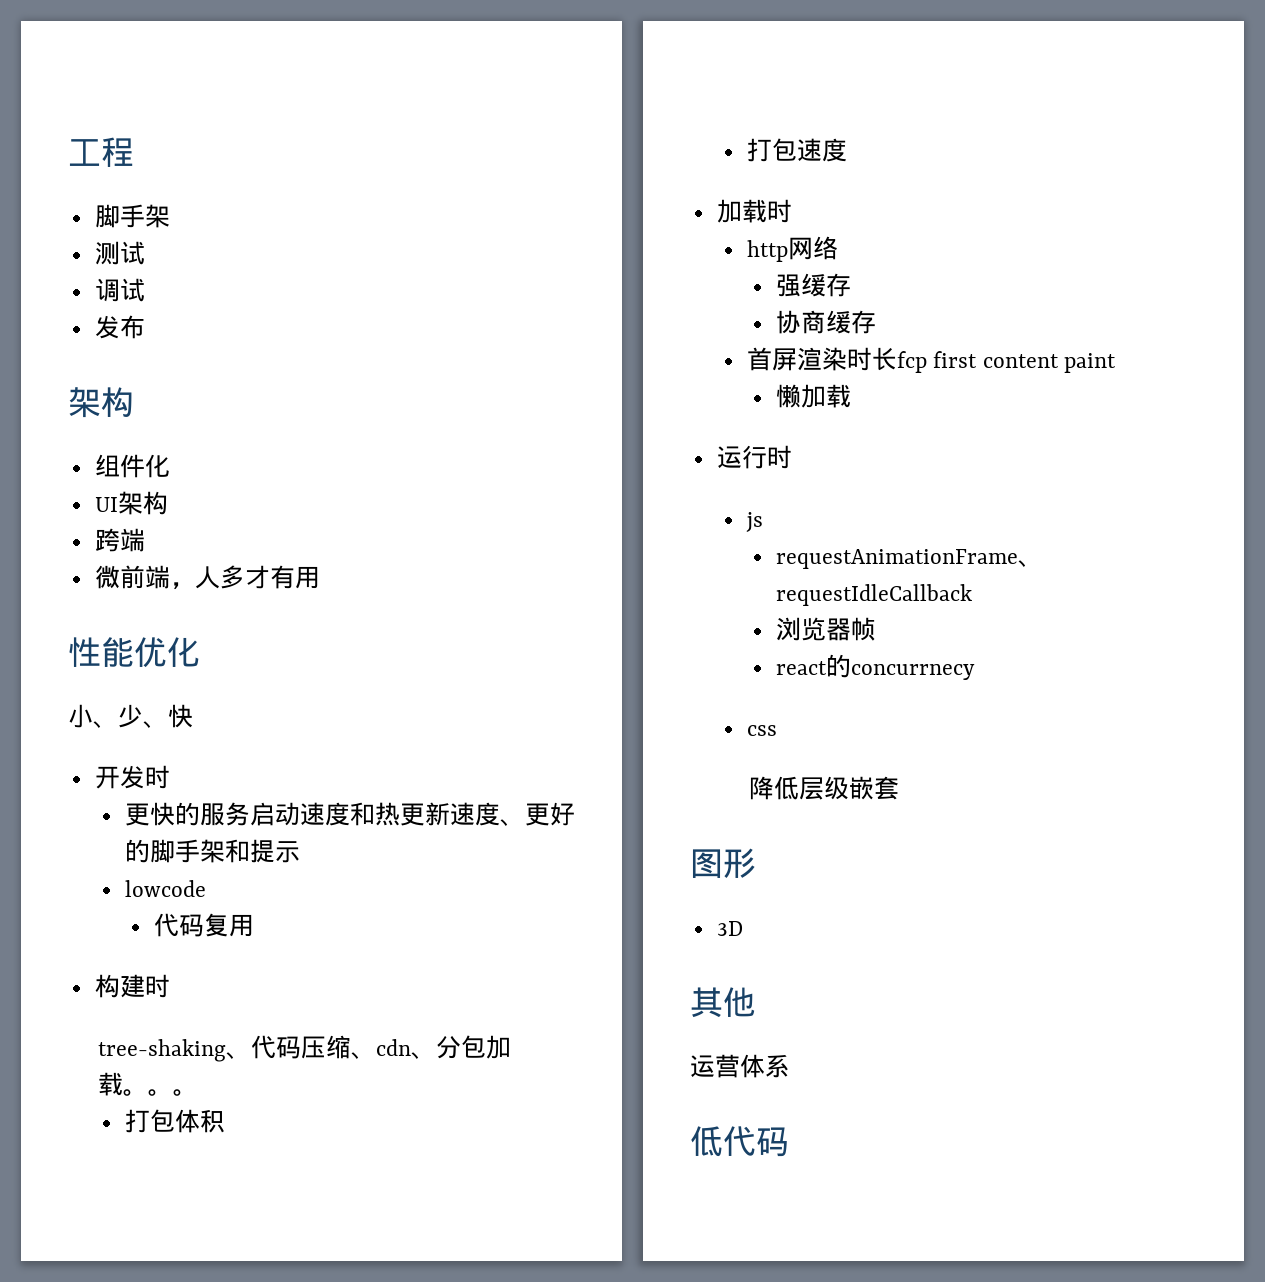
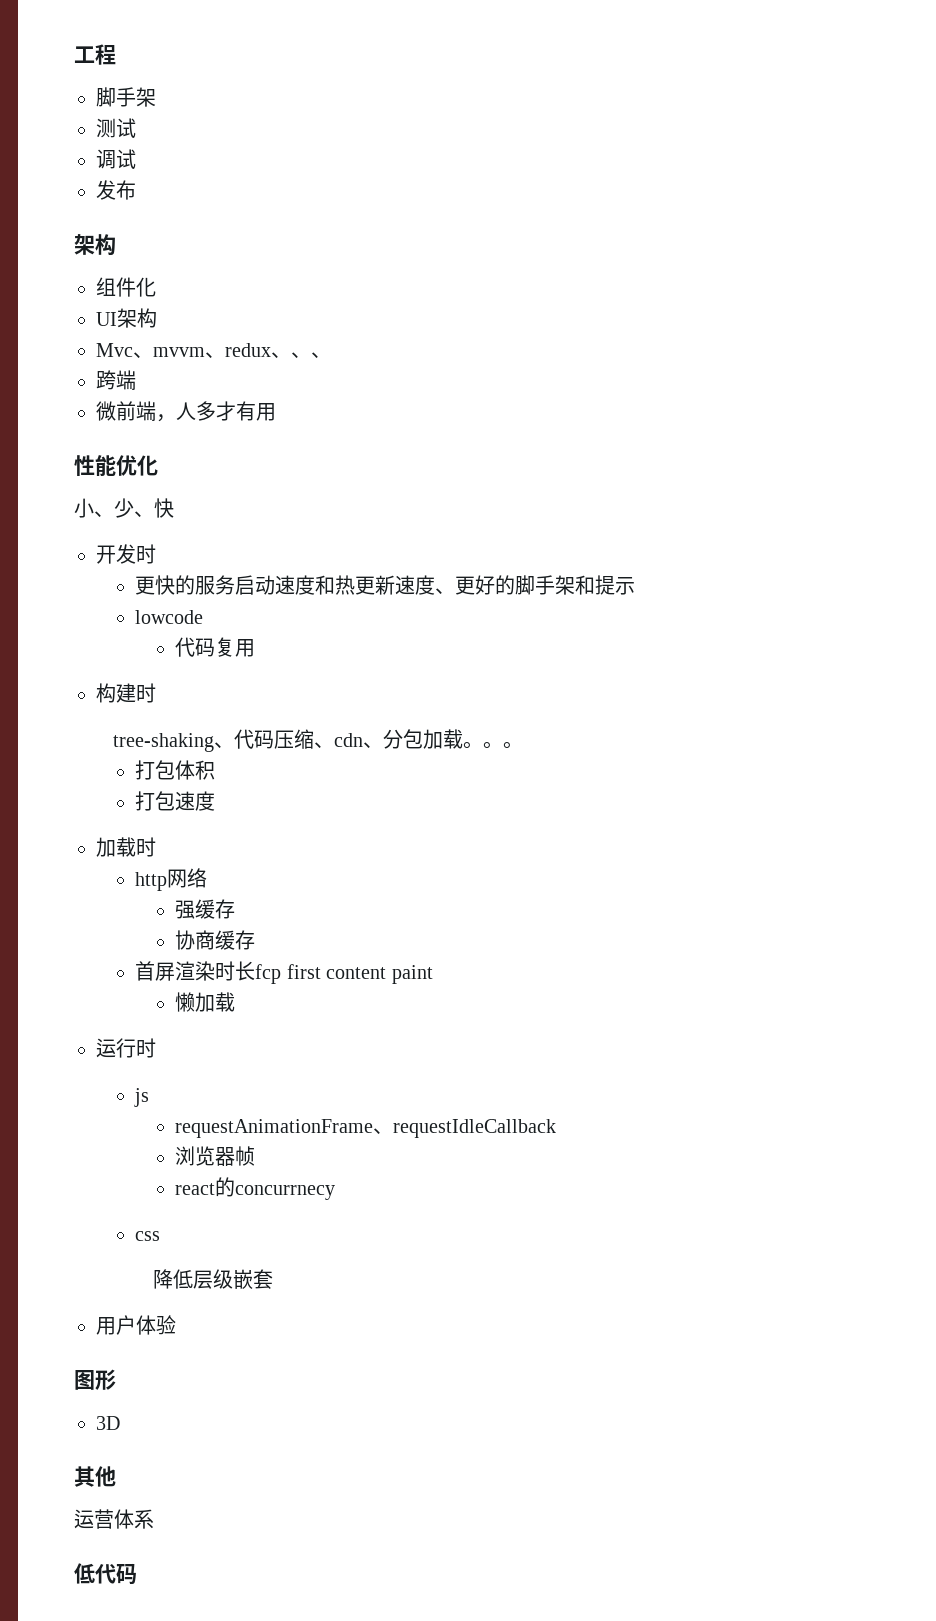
(168, 503) none -> [96,343,331,358] // Mvc、mvvm、redux、、、
(900, 788) none -> [96,1315,176,1335] // 用户体验

